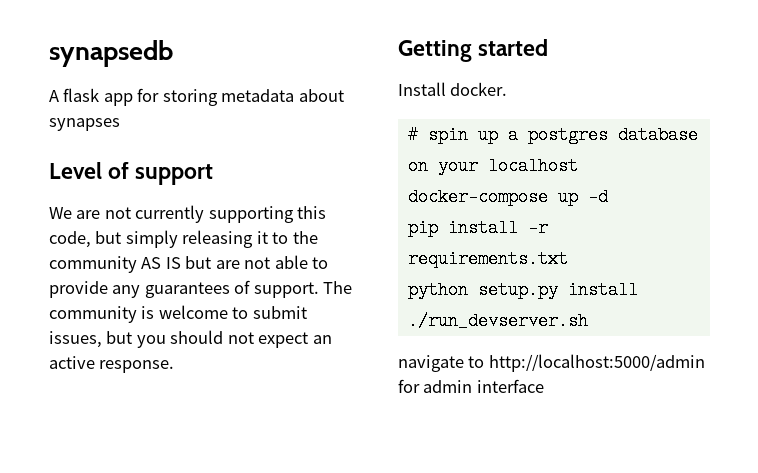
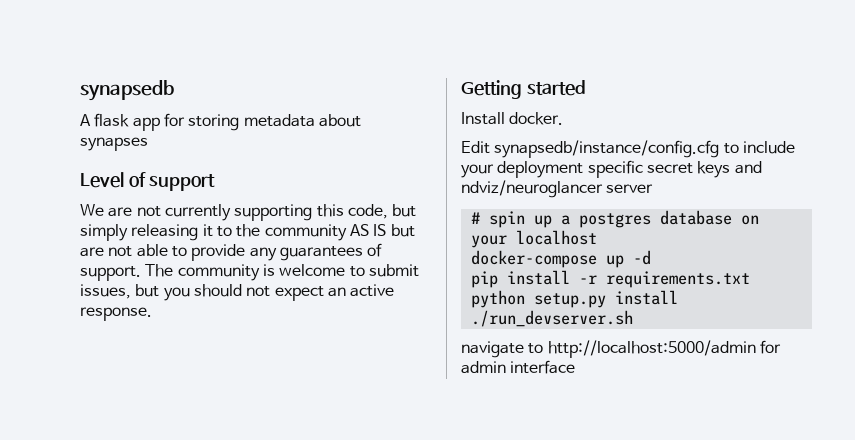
(508, 89) none -> [461,140,795,158] [461,160,762,178] [461,180,654,198] // Edit synapsedb/instance/config.cfg to include your deployment specific secret keys and ndviz/neuroglancer server

